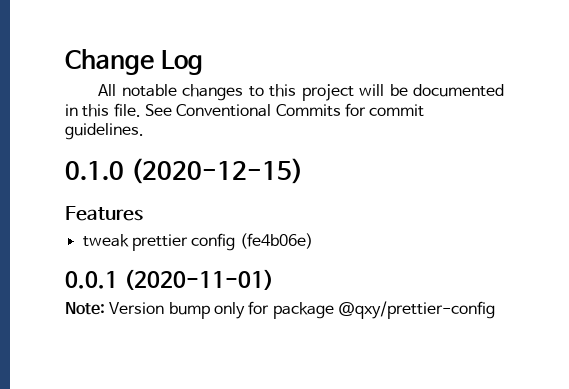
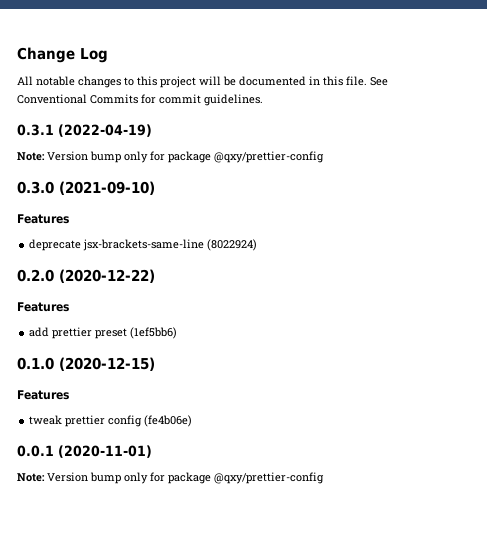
(144, 131) none -> [17,124,152,137] [17,151,324,163] [17,181,155,195] [17,214,69,224] [29,239,258,251] [17,269,155,283] [17,302,69,312] [29,327,178,339] // 0.3.1 (2022-04-19) // Note: Version bump only for package @qxy/prettier-config // 0.3.0 (2021-09-10) // Features // deprecate jsx-brackets-same-line (8022924) // 0.2.0 (2020-12-22) // Features // add prettier preset (1ef5bb6)

